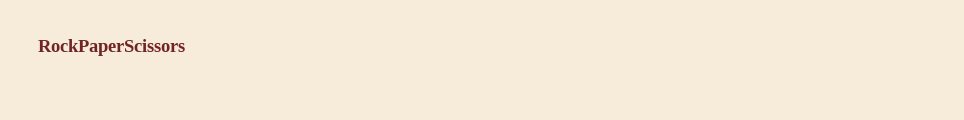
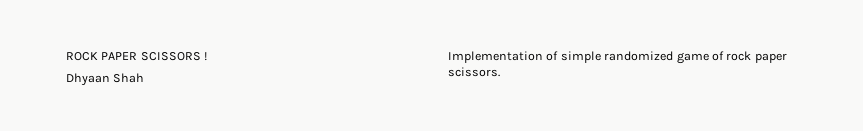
[38,39,185,56] RockPaperScissors -> [66,52,208,61] [66,73,145,86] [448,51,787,64] [448,67,500,77] ROCK PAPER SCISSORS ! // Dhyaan Shah // Implementation of simple randomized game of rock paper scissors.

